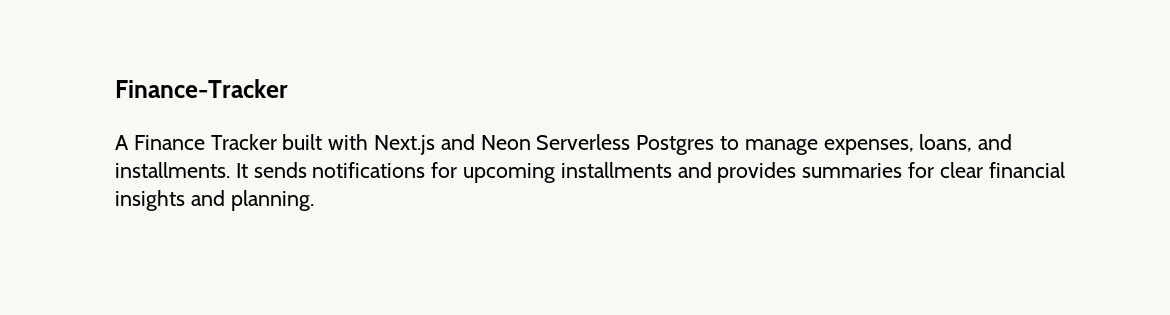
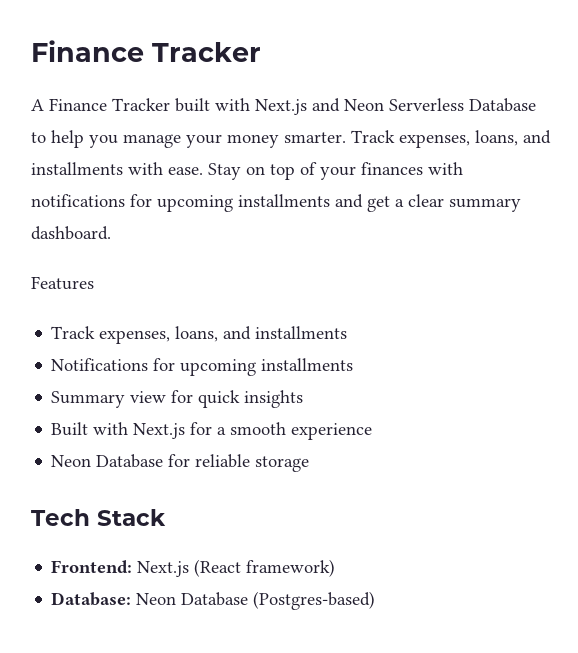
[115,79,288,98] Finance-Tracker -> [31,40,261,62] Finance Tracker
[636,134,1013,155] [115,162,307,178] Postgres to manage expenses, loans, and installments. It sends -> [469,98,536,112] [31,130,551,148] [31,162,463,180] Database to help you manage your money smarter. Track expenses, loans, and installments with ease. Stay on top of your finances with
[717,162,1065,183] [115,190,314,211] provides summaries for clear financial insights and planning. -> [367,194,521,212] [31,226,111,240] [31,276,94,290] [51,326,348,344] [51,358,354,376] [51,390,304,408] [51,422,373,440] [51,454,310,472] [31,509,166,526] [51,559,336,577] [51,591,376,610] get a clear summary dashboard. // Features // Track expenses, loans, and installments // Notifications for upcoming installments // Summary view for quick insights // Built with Next.js for a smooth experience // Neon Database for reliable storage // Tech Stack // Frontend: Next.js (React framework) // Database: Neon Database (Postgres-based)

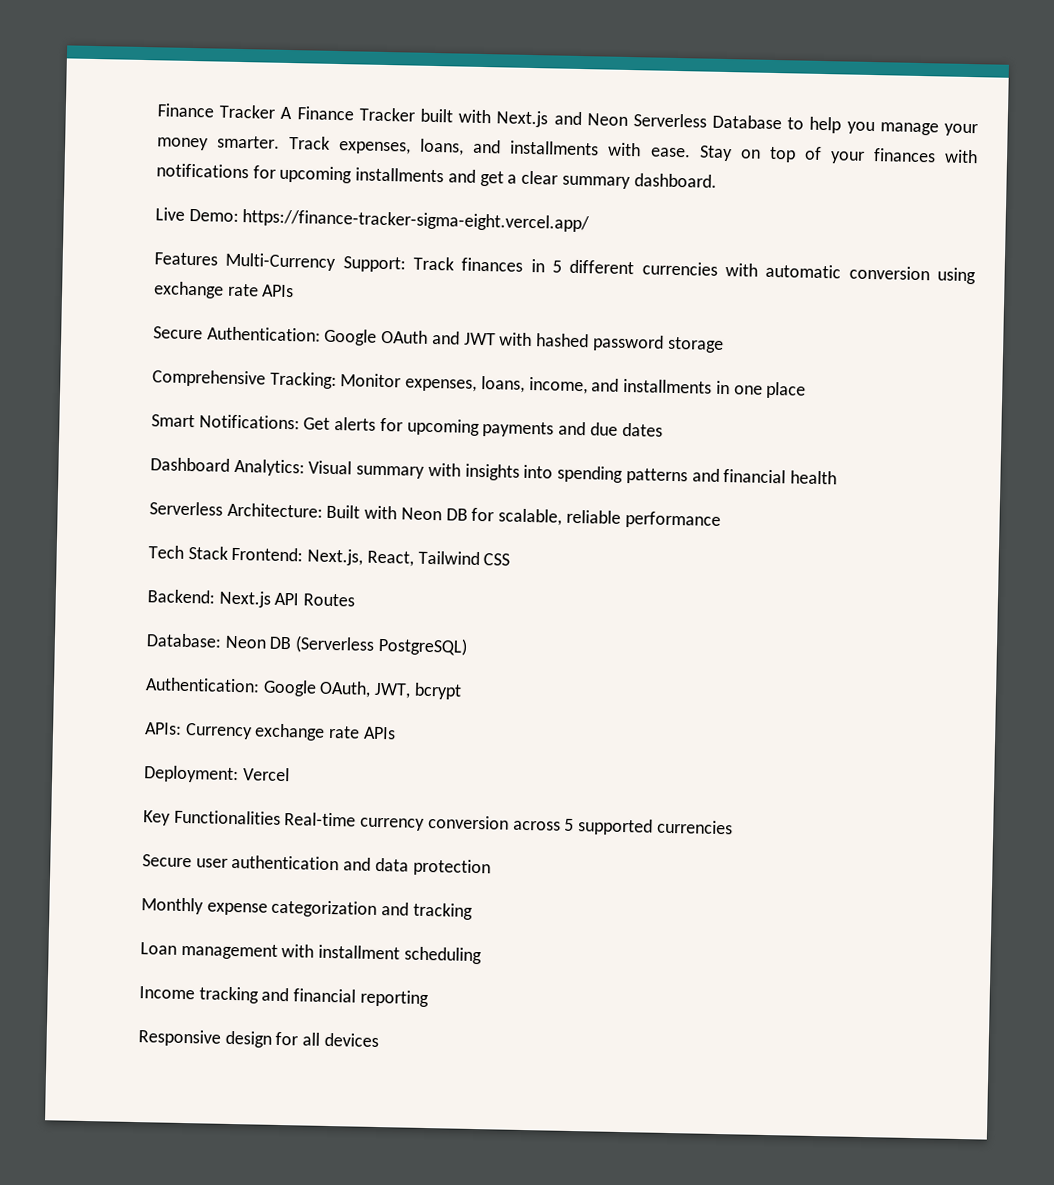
[31,40,261,62] Finance Tracker // -> [157,103,276,119] Finance Tracker
[31,276,94,290] [51,326,348,344] [51,358,354,376] [51,390,304,408] [51,422,373,440] [51,454,310,472] [31,509,166,526] [51,559,336,577] [51,591,376,610] Features // Track expenses, loans, and installments // Notifications for upcoming installments // Summary view for quick insights // Built with Next.js for a smooth experience // Neon Database for reliable storage // Tech Stack // Frontend: Next.js (React framework) // Database: Neon Database (Postgres-based) -> [155,207,591,233] [154,252,976,285] [154,281,295,299] [153,326,724,353] [152,369,807,399] [151,414,663,438] [150,457,837,485] [149,501,721,529] [148,545,511,567] [147,589,356,608] [146,633,468,656] [145,677,462,700] [145,722,396,741] [144,765,290,784] [143,809,733,836] [142,854,491,877] [141,897,473,920] [140,942,482,965] [139,986,429,1008] [138,1029,379,1048] Live Demo: https://finance-tracker-sigma-eight.vercel.app/ // Features Multi-Currency Support: Track finances in 5 different currencies with automatic conversion using exchange rate APIs // Secure Authentication: Google OAuth and JWT with hashed password storage // Comprehensive Tracking: Monitor expenses, loans, income, and installments in one place // Smart Notifications: Get alerts for upcoming payments and due dates // Dashboard Analytics: Visual summary with insights into spending patterns and financial health // Serverless Architecture: Built with Neon DB for scalable, reliable performance // Tech Stack Frontend: Next.js, React, Tailwind CSS // Backend: Next.js API Routes // Database: Neon DB (Serverless PostgreSQL) // Authentication: Google OAuth, JWT, bcrypt // APIs: Currency exchange rate APIs // Deployment: Vercel // Key Functionalities Real-time currency conversion across 5 supported currencies // Secure user authentication and data protection // Monthly expense categorization and tracking // Loan management with installment scheduling // Income tracking and financial reporting // Responsive design for all devices

